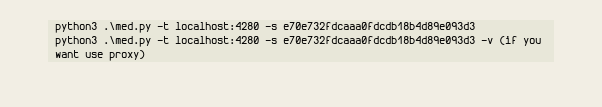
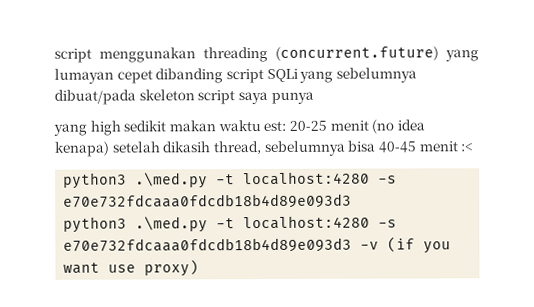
(54, 27) none -> [54,46,479,63] [54,67,417,84] [54,89,314,105] [53,119,425,136] [54,140,474,157] script menggunakan threading (concurrent.future) yang lumayan cepet dibanding script SQLi yang sebelumnya dibuat/pada skeleton script saya punya // yang high sedikit makan waktu est: 20-25 menit (no idea kenapa) setelah dikasih thread, sebelumnya bisa 40-45 menit :< //

